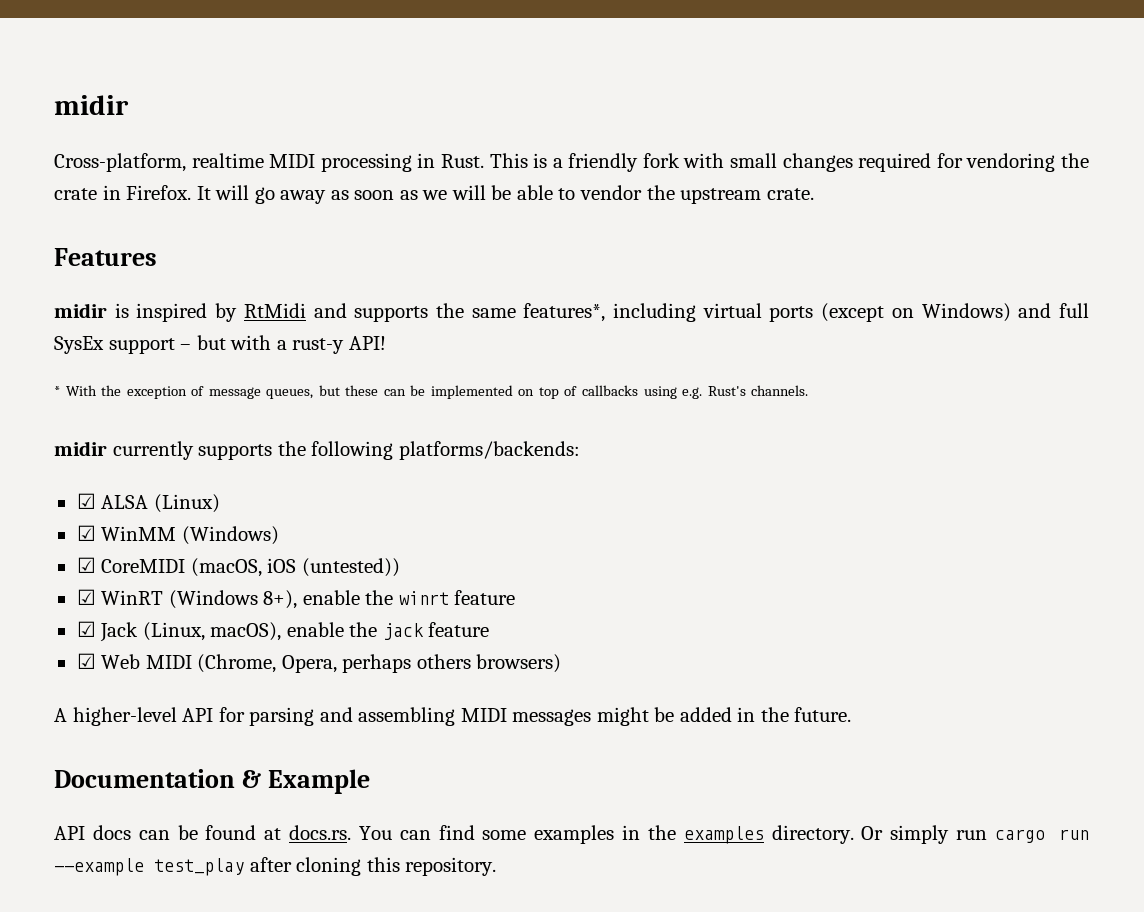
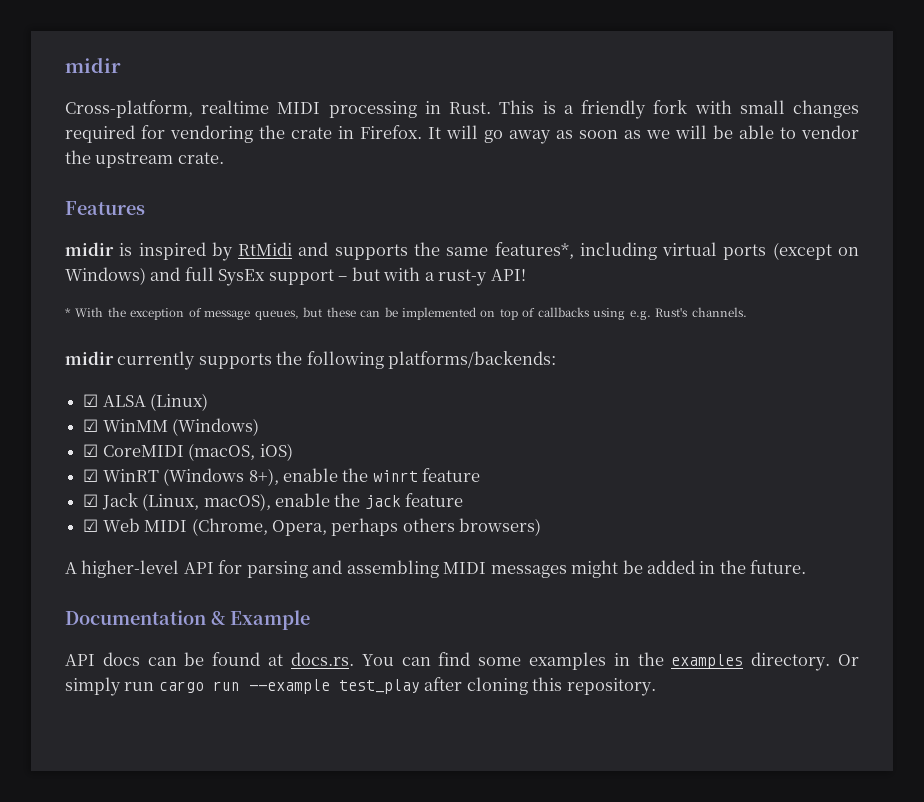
[267,558,400,577] iOS (untested)) -> [259,443,293,461] iOS)

